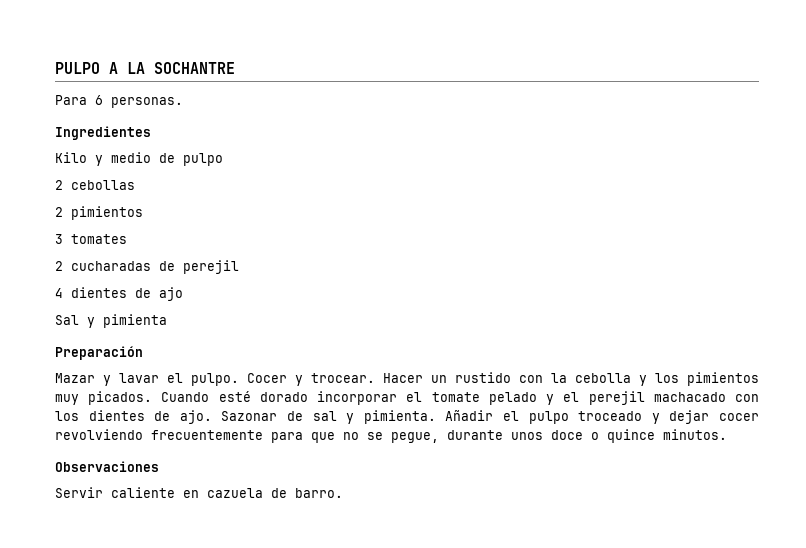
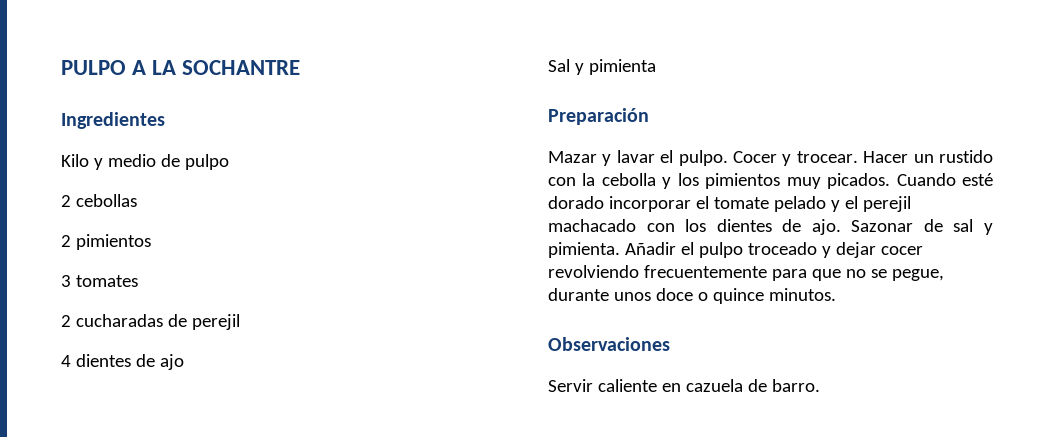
[55,95,183,108] // Para 6 personas. -> (301, 67) none

